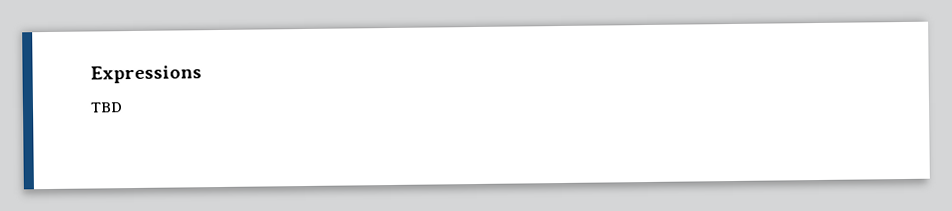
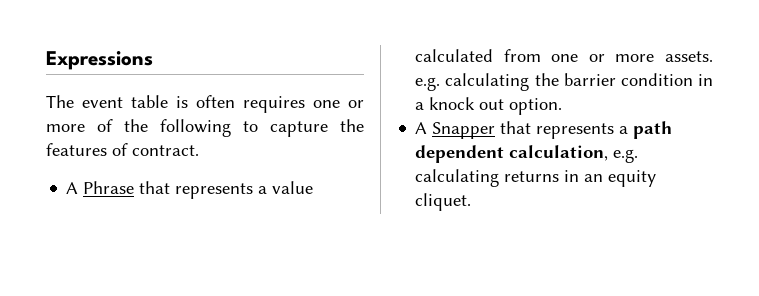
[90,102,123,113] TBD -> [46,95,364,113] [46,119,364,137] [46,143,199,156] [66,181,314,199] [415,49,713,62] [415,73,713,91] [415,97,563,115] [415,121,673,139] [415,145,639,163] [415,169,657,187] [415,193,472,211] The event table is often requires one or more of the following to capture the features of contract. // A Phrase that represents a value calculated from one or more assets. e.g. calculating the barrier condition in a knock out option. // A Snapper that represents a path dependent calculation, e.g. calculating returns in an equity cliquet.

